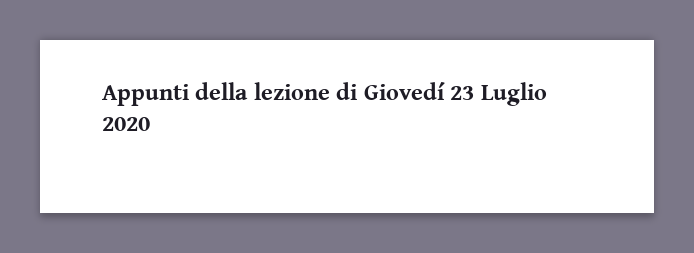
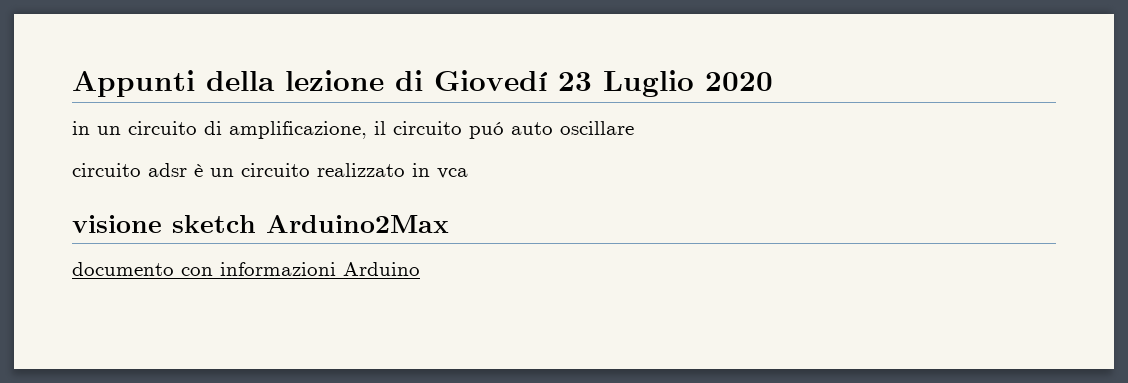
(150, 124) none -> [72,121,634,139] [72,163,468,179] [72,215,449,233] [72,262,420,276] // in un circuito di amplificazione, il circuito puó auto oscillare // circuito adsr è un circuito realizzato in vca // visione sketch Arduino2Max // documento con informazioni Arduino

